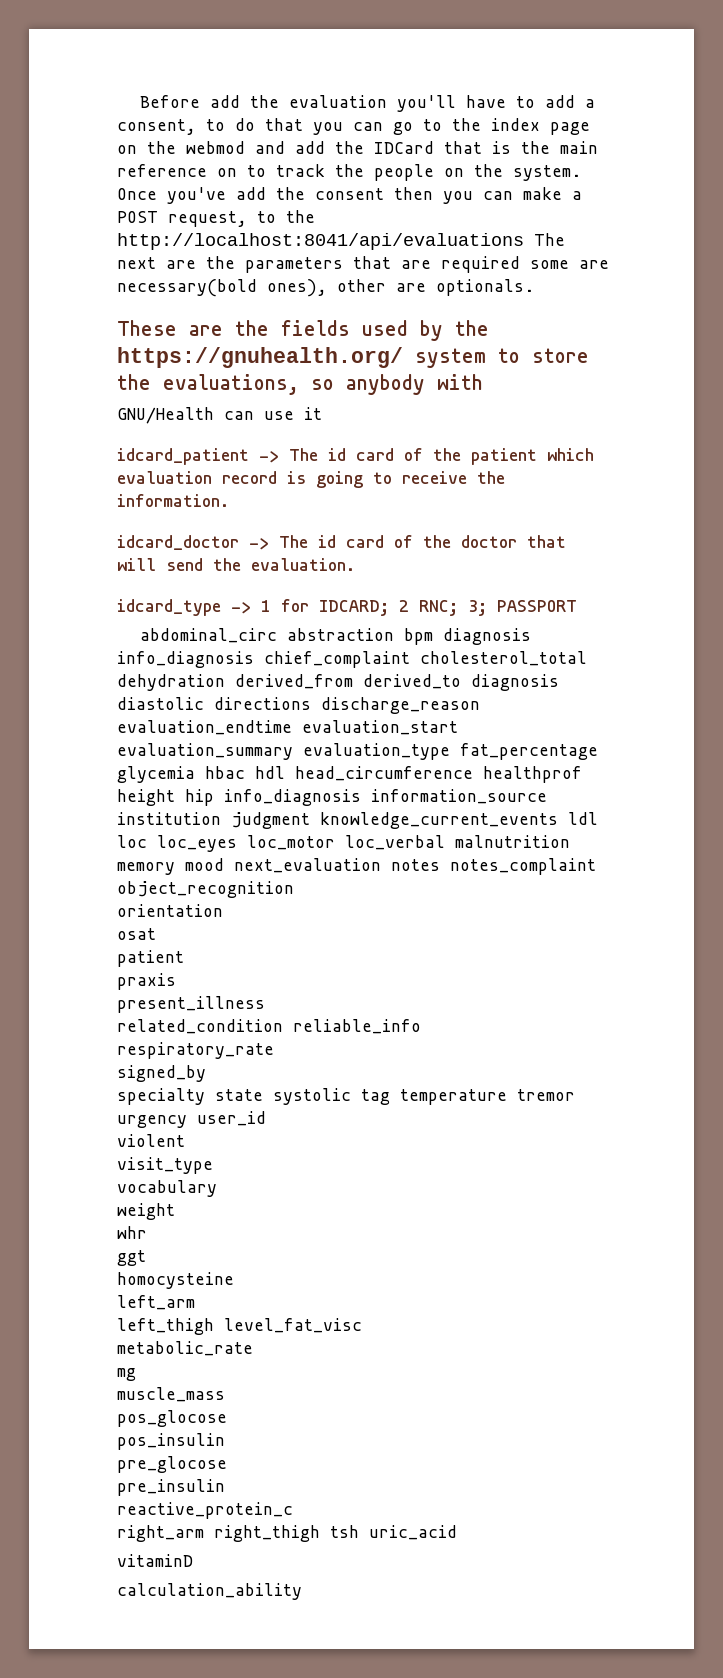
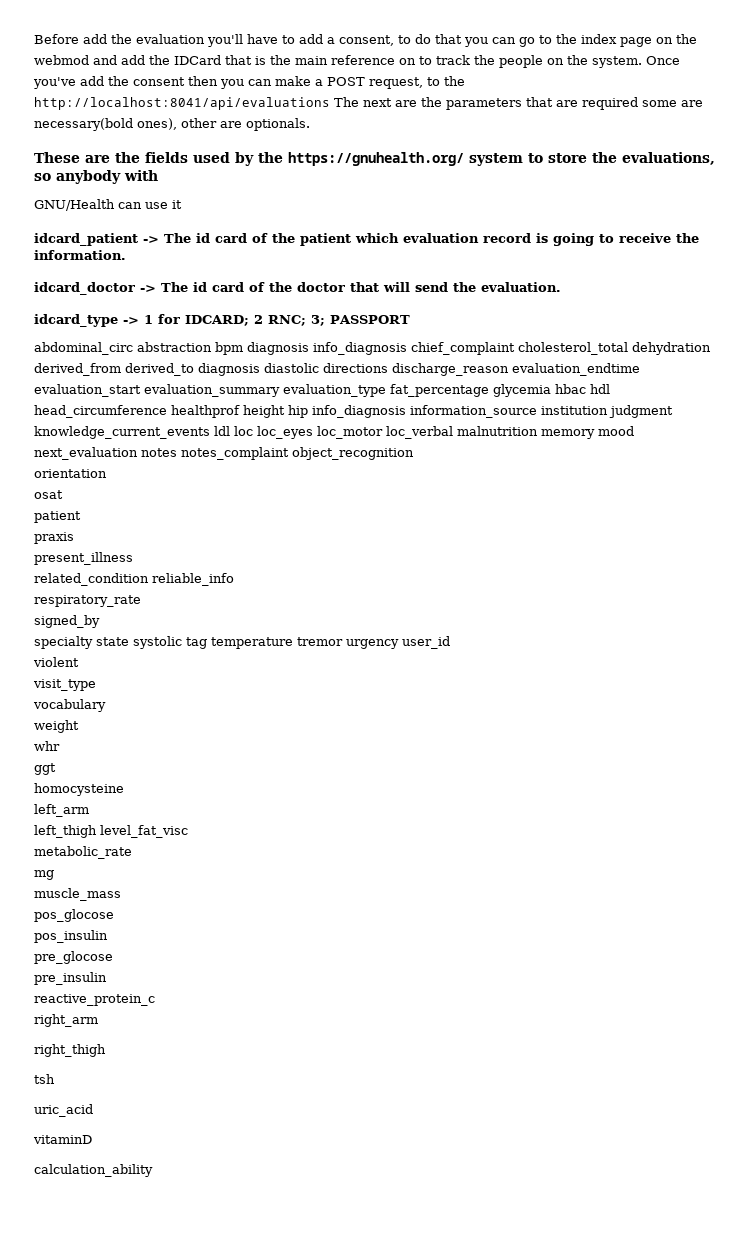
(204, 1533) none -> (98, 1020) //
(320, 1533) none -> (106, 1050) //
(359, 1531) none -> (55, 1079) //

